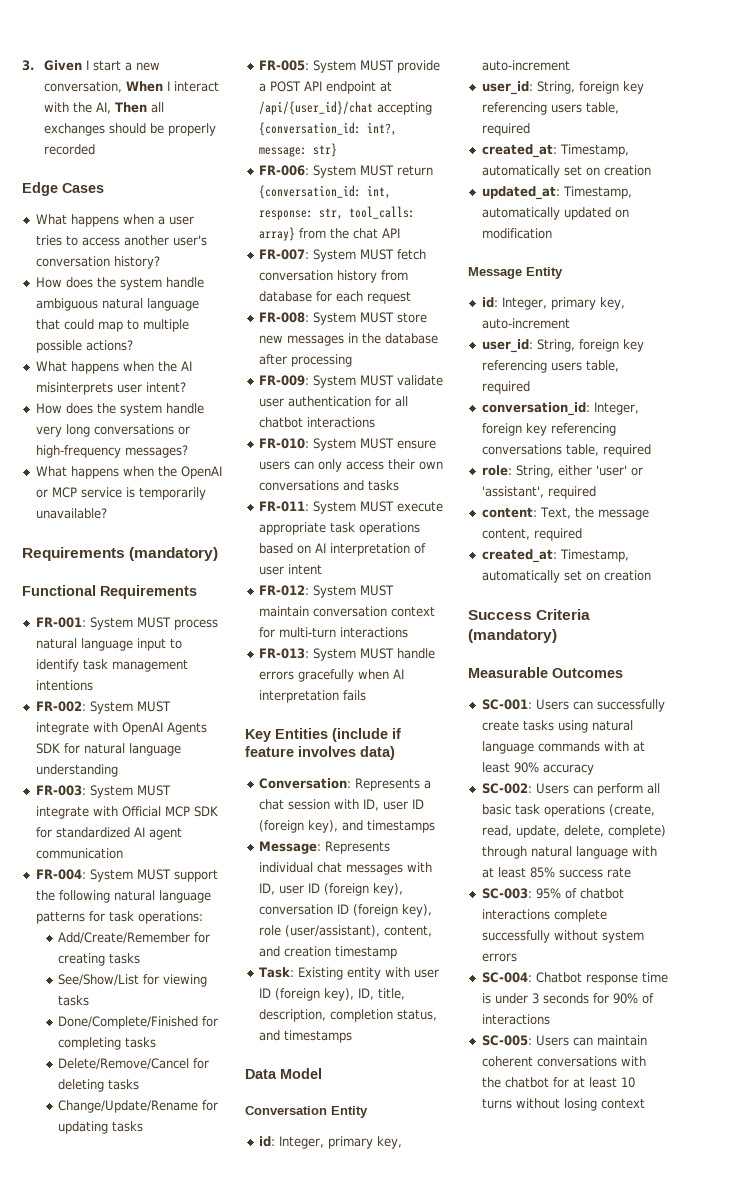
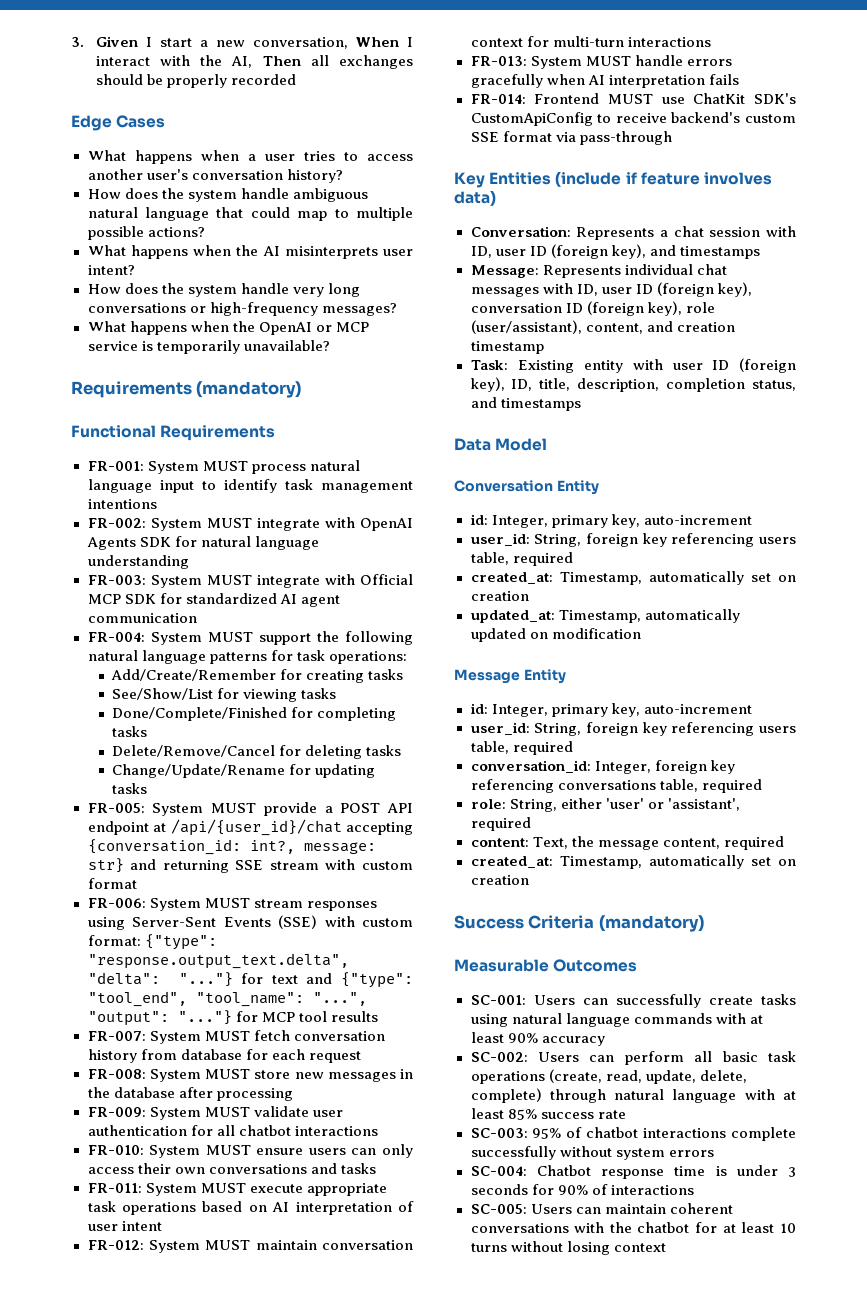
[258,165,433,178] [258,185,391,199] [258,206,415,220] [258,227,400,241] // FR-006: System MUST return {conversation_id: int, response: str, tool_calls: array} from the chat API -> [130,859,413,873] [87,878,137,889] [87,898,377,911] [87,915,413,930] [87,934,217,950] [87,953,349,969] [87,972,413,988] [87,991,367,1007] [87,1010,378,1026] and returning SSE stream with custom format // FR-006: System MUST stream responses using Server-Sent Events (SSE) with custom format: {"type": "response.output_text.delta", "delta": "..."} for text and {"type": "tool_end", "tool_name": "...", "output": "..."} for MCP tool results
(366, 695) none -> [470,93,796,104] [470,112,796,126] [470,131,672,145] // FR-014: Frontend MUST use ChatKit SDK's CustomApiConfig to receive backend's custom SSE format via pass-through

